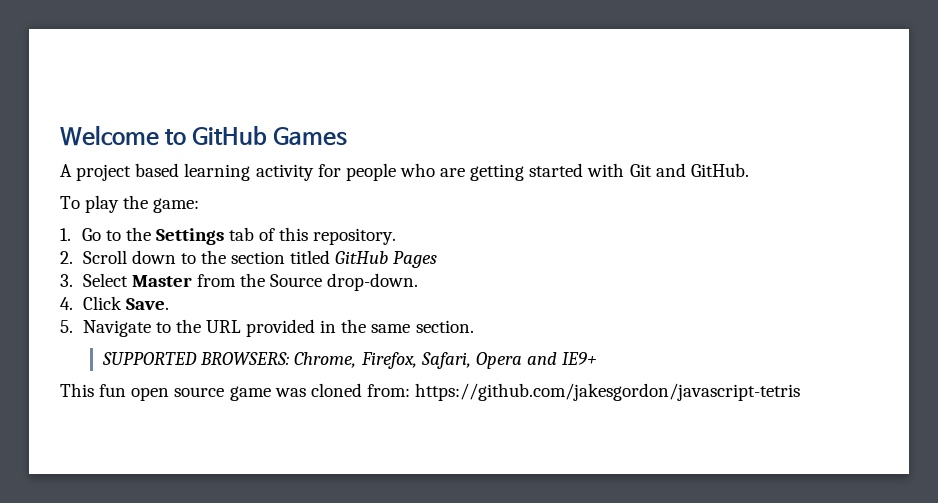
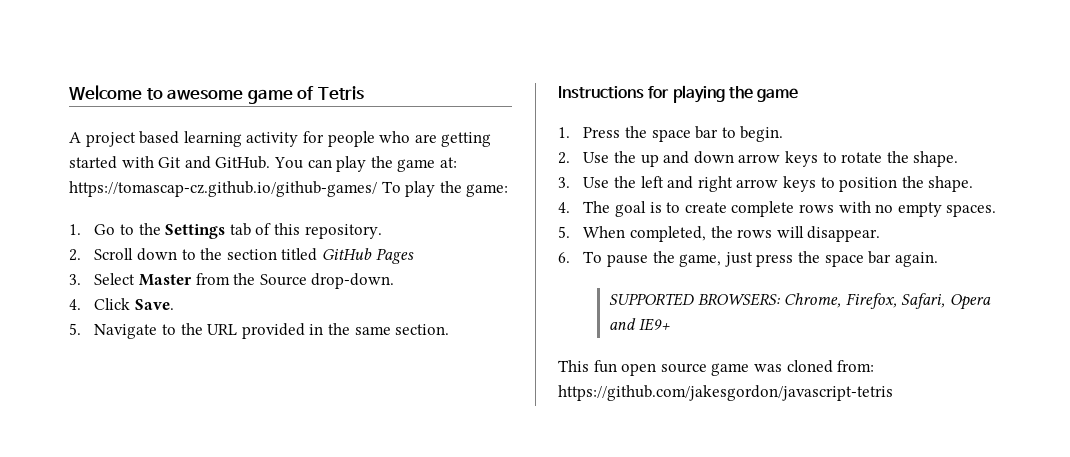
[192,126,348,146] GitHub Games -> [167,86,364,104] awesome game of Tetris
(749, 170) // -> [273,156,457,172] [69,181,377,197] You can play the game at: https://tomascap-cz.github.io/github-games/
(474, 326) none -> [558,85,799,103] [558,126,784,142] [558,151,959,167] [558,176,974,192] [558,201,997,217] [558,226,881,242] [558,251,938,267] // Instructions for playing the game // 1. Press the space bar to begin. // 2. Use the up and down arrow keys to rotate the shape. // 3. Use the left and right arrow keys to position the shape. // 4. The goal is to create complete rows with no empty spaces. // 5. When completed, the rows will disappear. // 6. To pause the game, just press the space bar again.

